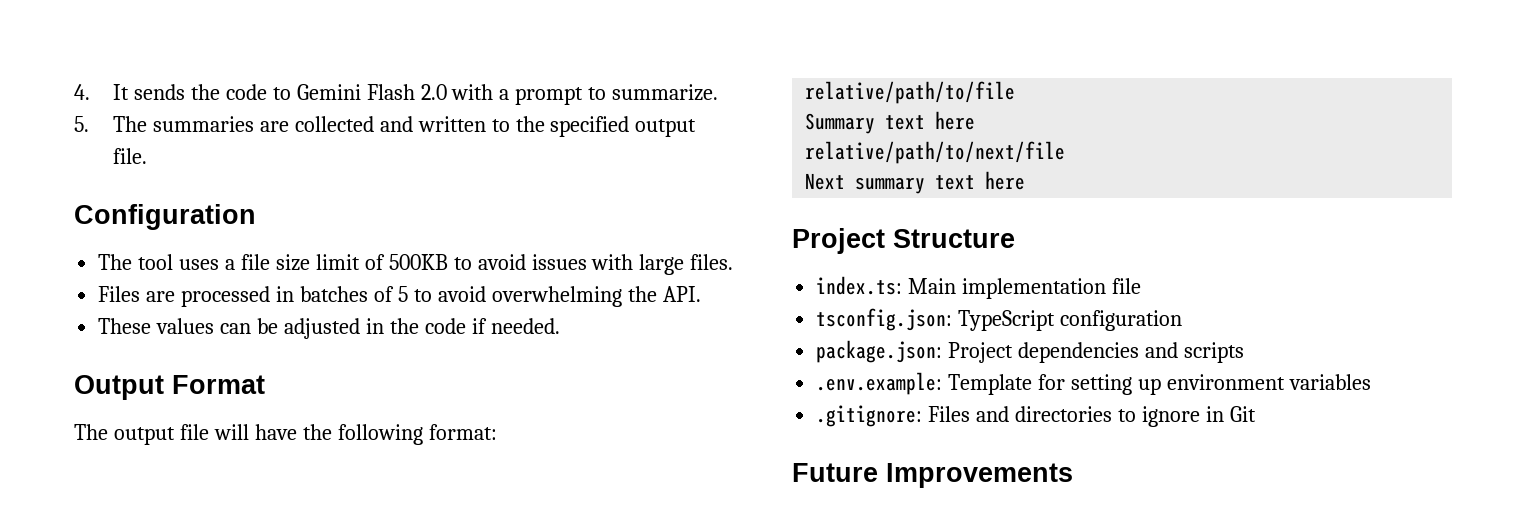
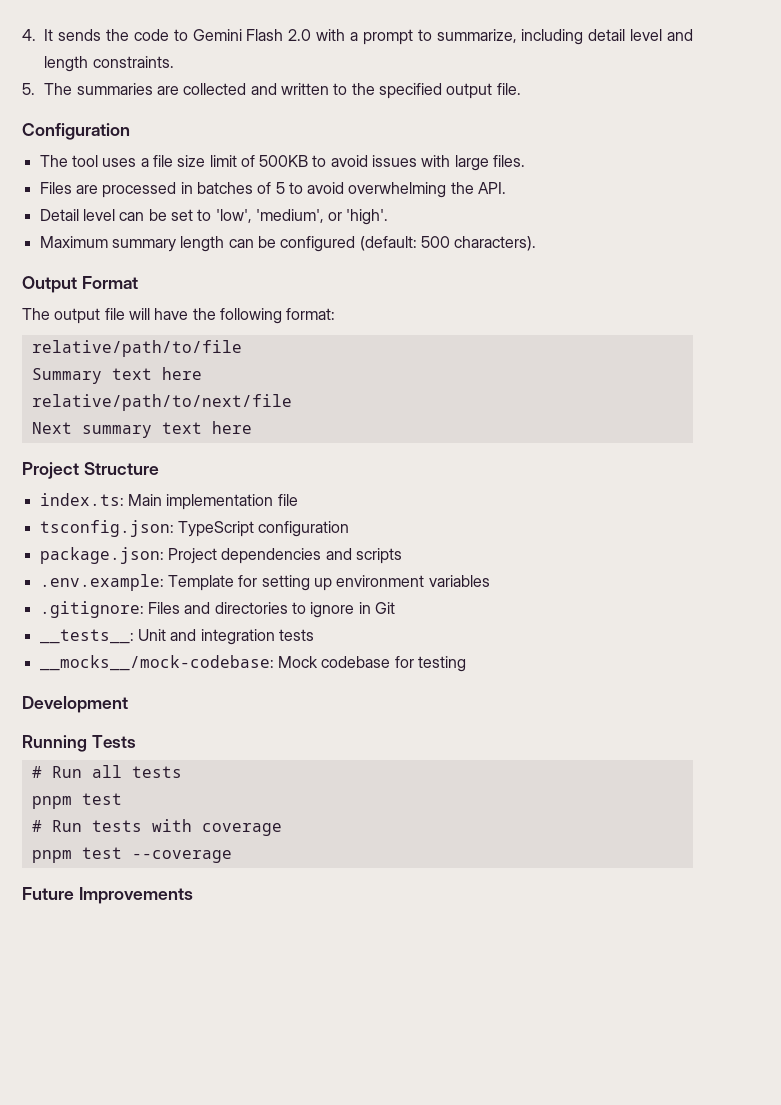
[612,84,719,101] summarize. -> [436,29,693,45] [44,56,174,72] summarize, including detail level and length constraints.
[98,318,560,339] These values can be adjusted in the code if needed. -> [39,209,389,225] [39,236,537,252] Detail level can be set to 'low', 'medium', or 'high'. // Maximum summary length can be configured (default: 500 characters).
(1256, 414) none -> [39,629,314,645] [39,655,466,672] [22,696,128,713] [22,735,136,752] [31,765,182,778] [31,793,122,809] [31,819,282,836] [31,847,232,863] // __tests__: Unit and integration tests // __mocks__/mock-codebase: Mock codebase for testing // Development // Running Tests // # Run all tests // pnpm test // # Run tests with coverage // pnpm test --coverage

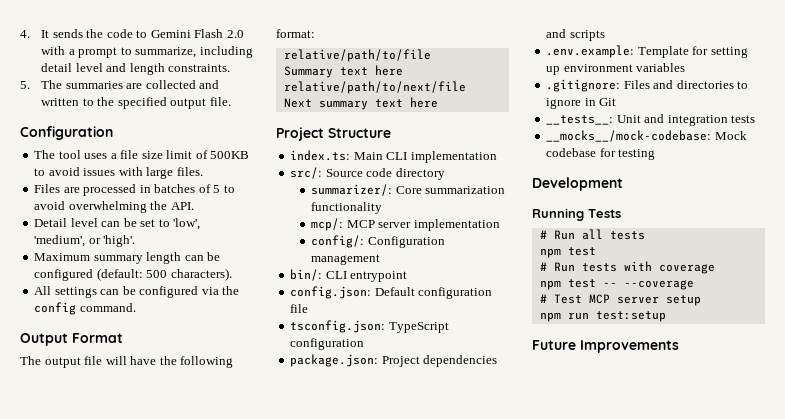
(537, 243) none -> [34,286,240,298] [34,302,136,315] // All settings can be configured via the config command.
[166,494,274,510] implementation -> [386,151,497,163] [290,167,445,180] [311,184,506,196] [311,202,383,214] [311,218,500,231] [311,235,445,248] [311,254,381,265] [290,269,408,282] [290,286,493,299] CLI implementation // src/: Source code directory // summarizer/: Core summarization functionality // mcp/: MCP server implementation // config/: Configuration management // bin/: CLI entrypoint // config.json: Default configuration
[31,796,72,809] pnpm -> [539,248,561,258] npm
[31,847,232,863] pnpm test --coverage -> [539,279,694,290] [539,294,701,306] [539,311,666,322] npm test -- --coverage // # Test MCP server setup // npm run test:setup

